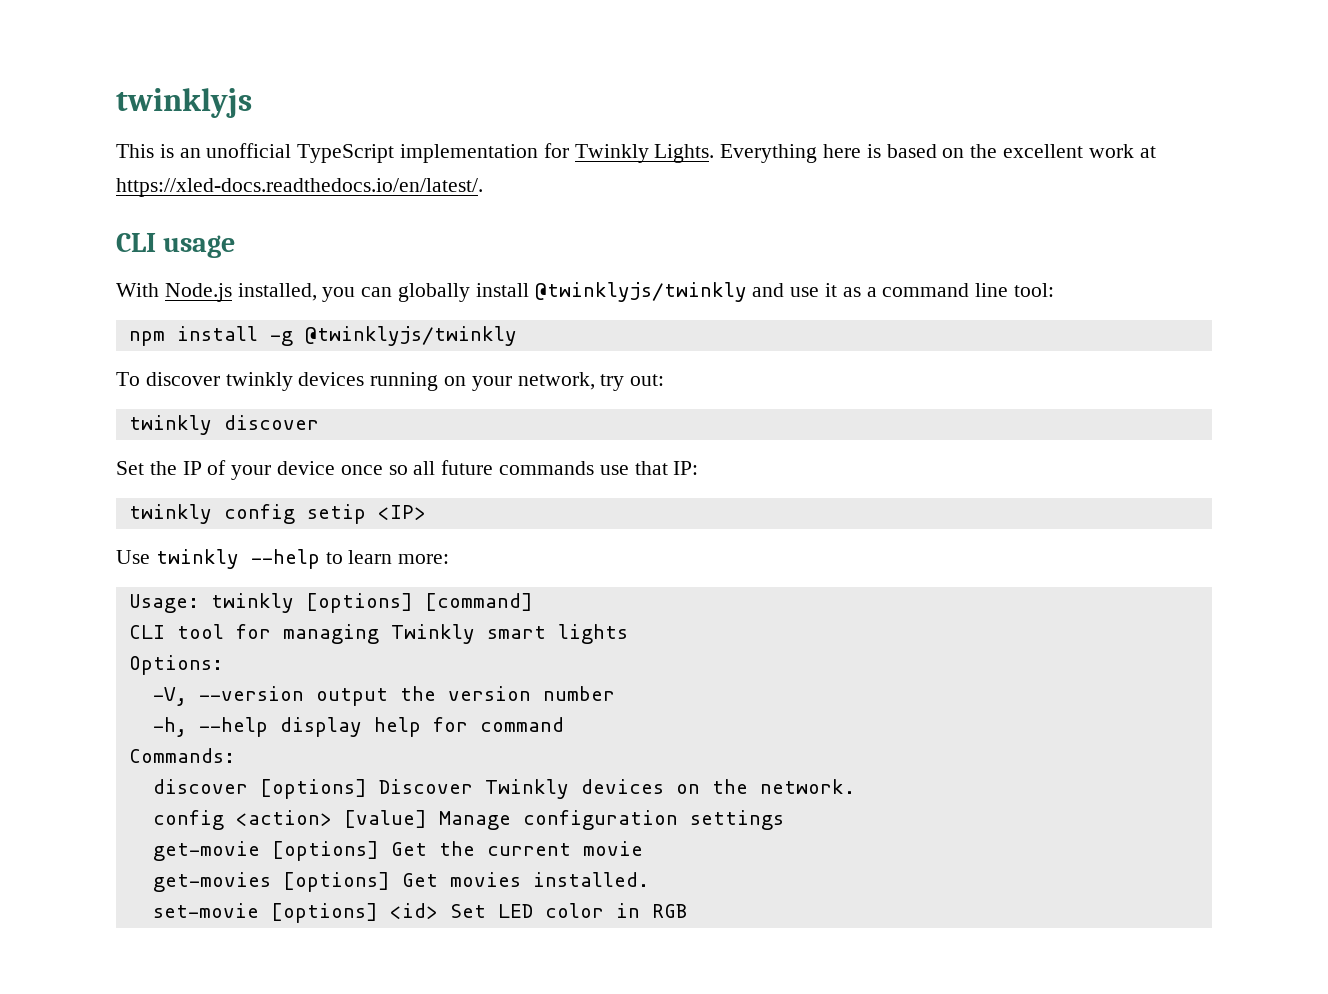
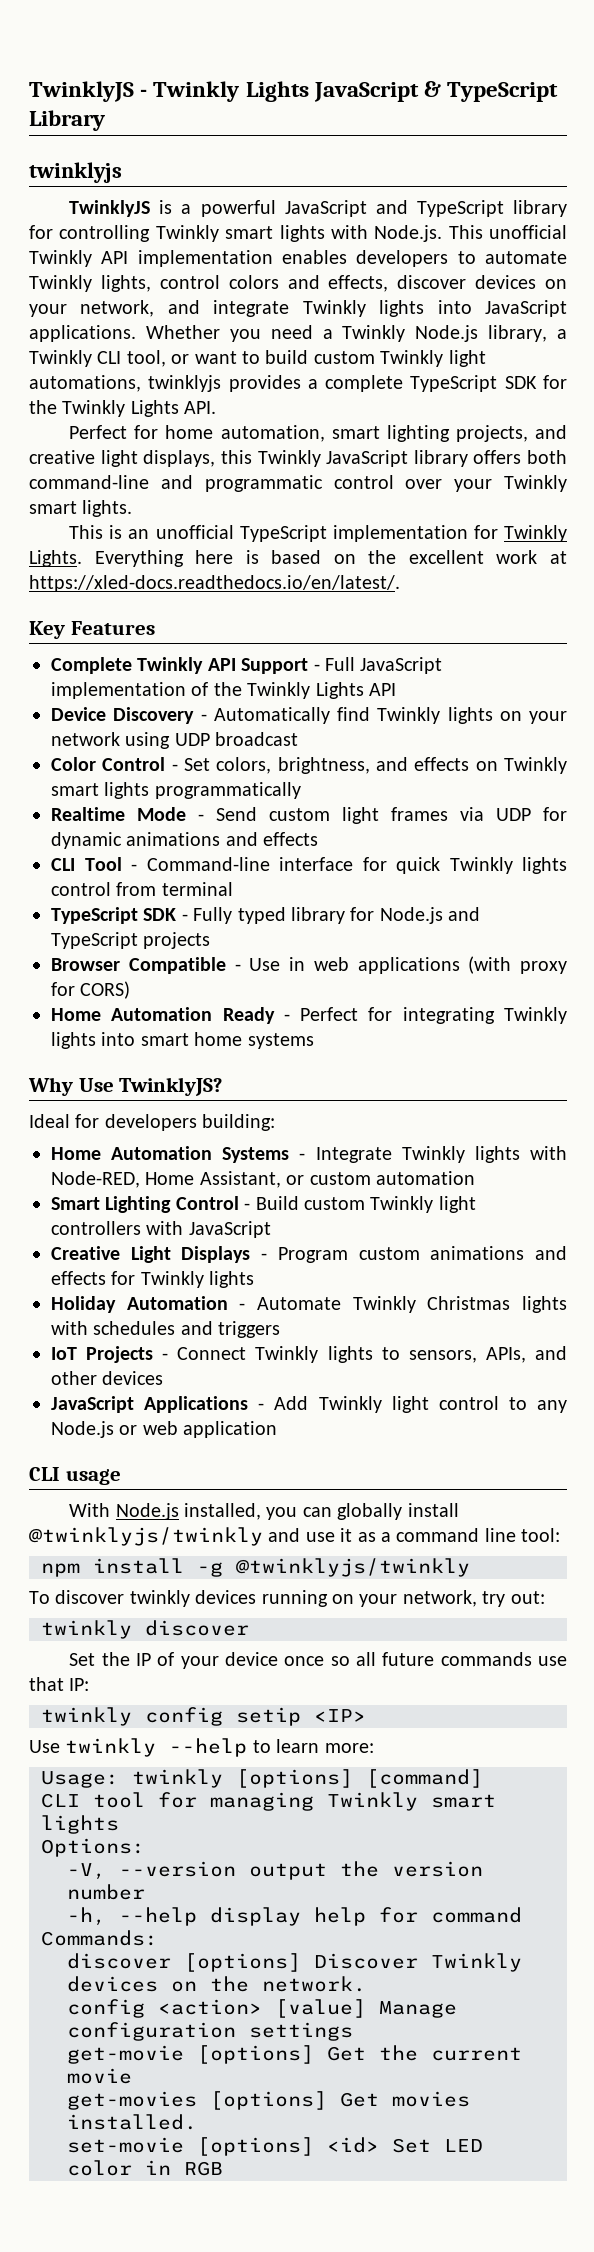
[116,88,252,118] twinklyjs -> [29,81,559,102] [29,110,105,131] [29,162,122,183] [69,200,567,217] [29,225,567,242] [29,250,567,267] [29,275,567,292] [29,300,567,317] [29,325,567,342] [29,350,486,367] [29,375,567,392] [29,400,217,417] [69,425,567,442] [29,450,567,467] [29,475,567,492] [29,500,133,517] TwinklyJS - Twinkly Lights JavaScript & TypeScript Library // twinklyjs // TwinklyJS is a powerful JavaScript and TypeScript library for controlling Twinkly smart lights with Node.js. This unofficial Twinkly API implementation enables developers to automate Twinkly lights, control colors and effects, discover devices on your network, and integrate Twinkly lights into JavaScript applications. Whether you need a Twinkly Node.js library, a Twinkly CLI tool, or want to build custom Twinkly light automations, twinklyjs provides a complete TypeScript SDK for the Twinkly Lights API. // Perfect for home automation, smart lighting projects, and creative light displays, this Twinkly JavaScript library offers both command-line and programmatic control over your Twinkly smart lights.
(483, 187) none -> [29,621,155,639] [51,657,443,674] [51,682,396,699] [51,707,567,724] [51,732,299,749] [51,757,567,774] [51,782,301,799] [51,807,567,824] [51,832,319,849] [51,857,567,874] [51,882,233,896] [51,907,481,924] [51,932,211,949] [51,956,567,974] [51,981,131,999] [51,1007,567,1024] [51,1032,314,1049] [28,1077,223,1096] [29,1114,276,1131] [51,1146,568,1163] [51,1171,475,1188] [51,1196,476,1213] [51,1221,271,1238] [51,1246,567,1263] [51,1271,255,1288] [51,1296,567,1313] [51,1321,281,1338] [51,1346,567,1363] [51,1371,164,1385] [51,1396,567,1413] [51,1421,278,1438] // Key Features // Complete Twinkly API Support - Full JavaScript implementation of the Twinkly Lights API // Device Discovery - Automatically find Twinkly lights on your network using UDP broadcast // Color Control - Set colors, brightness, and effects on Twinkly smart lights programmatically // Realtime Mode - Send custom light frames via UDP for dynamic animations and effects // CLI Tool - Command-line interface for quick Twinkly lights control from terminal // TypeScript SDK - Fully typed library for Node.js and TypeScript projects // Browser Compatible - Use in web applications (with proxy for CORS) // Home Automation Ready - Perfect for integrating Twinkly lights into smart home systems // Why Use TwinklyJS? // Ideal for developers building: // Home Automation Systems - Integrate Twinkly lights with Node-RED, Home Assistant, or custom automation // Smart Lighting Control - Build custom Twinkly light controllers with JavaScript // Creative Light Displays - Program custom animations and effects for Twinkly lights // Holiday Automation - Automate Twinkly Christmas lights with schedules and triggers // IoT Projects - Connect Twinkly lights to sensors, APIs, and other devices // JavaScript Applications - Add Twinkly light control to any Node.js or web application

